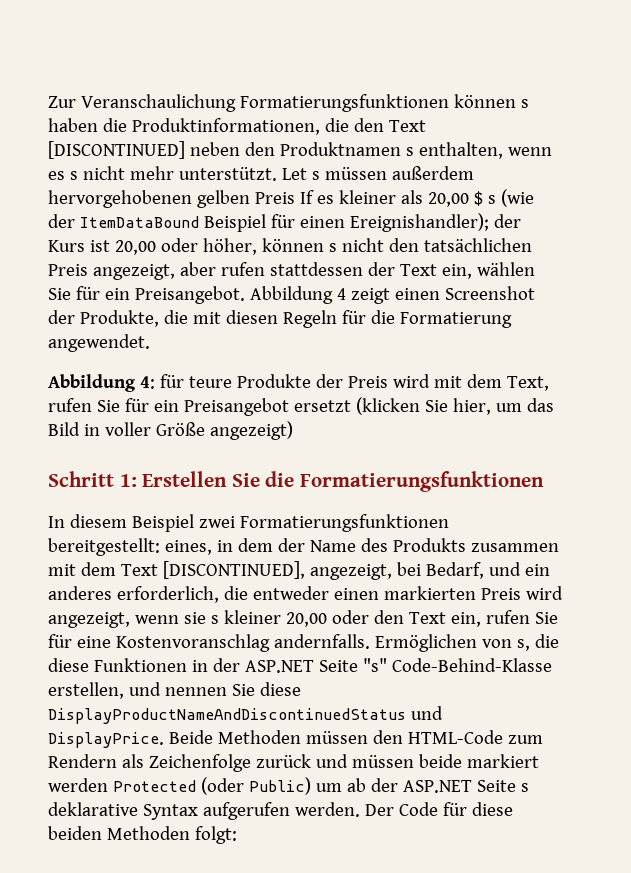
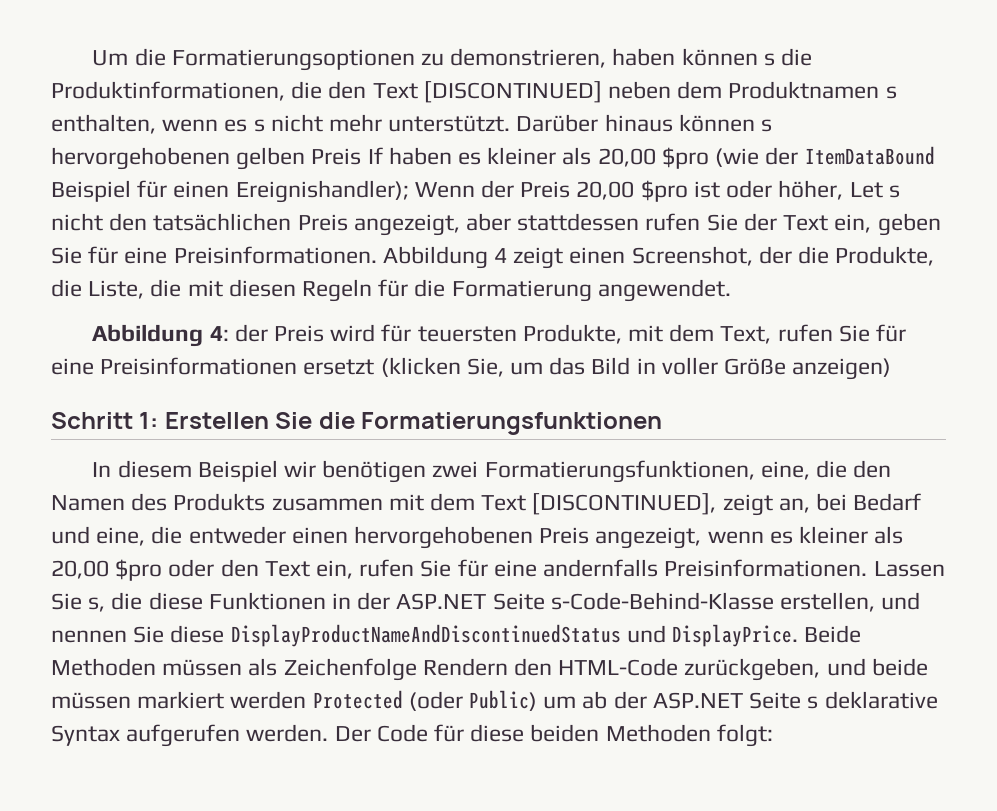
[48,94,529,112] [48,118,98,132] Zur Veranschaulichung Formatierungsfunktionen können s haben -> [92,48,775,71] Um die Formatierungsoptionen zu demonstrieren, haben können s
[244,142,275,156] den -> [677,81,723,99] dem
[281,166,474,180] Let s müssen außerdem -> [516,114,773,132] Darüber hinaus können s
[316,190,496,207] es kleiner als 20,00 $ s -> [388,147,709,169] haben es kleiner als 20,00 $pro
[493,214,521,228] [48,240,156,255] der Kurs ist 20,00 -> [414,180,720,202] Wenn der Preis 20,00 $pro ist
[261,238,324,252] können -> [849,182,883,198] Let
[220,262,363,276] rufen stattdessen -> [517,213,738,231] stattdessen rufen Sie
[476,262,535,276] [48,286,245,304] wählen Sie für ein Preisangebot. -> [877,213,941,236] [51,246,377,264] geben Sie für eine Preisinformationen.
[444,286,535,300] [48,310,159,327] Screenshot der Produkte, -> [631,246,935,266] [51,279,145,299] Screenshot, der die Produkte, die Liste,
[159,374,430,388] für teure Produkte der Preis wird -> [234,324,622,344] der Preis wird für teuersten Produkte,
[153,397,491,416] ein Preisangebot ersetzt (klicken Sie hier, -> [51,357,504,377] eine Preisinformationen ersetzt (klicken Sie,
[209,421,293,440] angezeigt) -> [792,358,892,380] anzeigen)
[198,514,449,532] [48,538,356,556] zwei Formatierungsfunktionen bereitgestellt: eines, in dem der Name -> [283,460,892,483] [51,495,125,511] wir benötigen zwei Formatierungsfunktionen, eine, die den Namen
[309,562,550,580] [48,586,563,603] [48,610,327,628] angezeigt, bei Bedarf, und ein anderes erforderlich, die entweder einen markierten Preis wird angezeigt, wenn sie s kleiner 20,00 -> [722,493,922,516] [51,526,904,549] [51,559,163,581] zeigt an, bei Bedarf und eine, die entweder einen hervorgehobenen Preis angezeigt, wenn es kleiner als 20,00 $pro
[115,634,512,652] Kostenvoranschlag andernfalls. Ermöglichen von -> [543,559,945,577] [51,593,82,610] andernfalls Preisinformationen. Lassen Sie
[362,658,552,672] "s" Code-Behind-Klasse -> [550,592,774,610] s-Code-Behind-Klasse
[372,730,543,744] [48,754,462,772] den HTML-Code zum Rendern als Zeichenfolge zurück und müssen beide -> [248,658,928,681] [51,692,131,709] als Zeichenfolge Rendern den HTML-Code zurückgeben, und beide müssen

